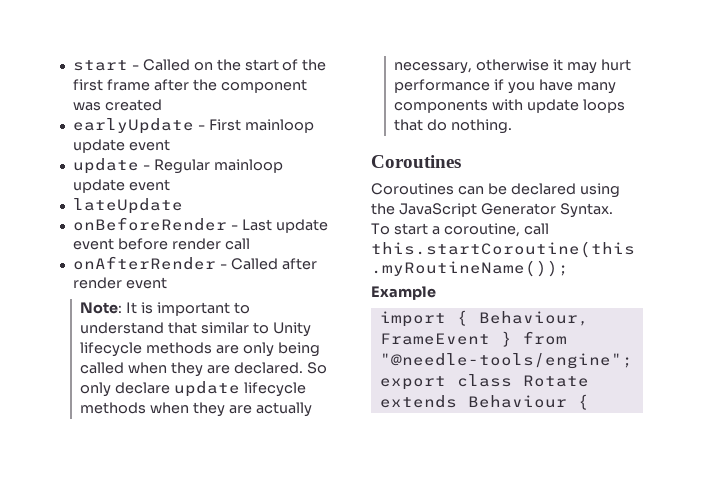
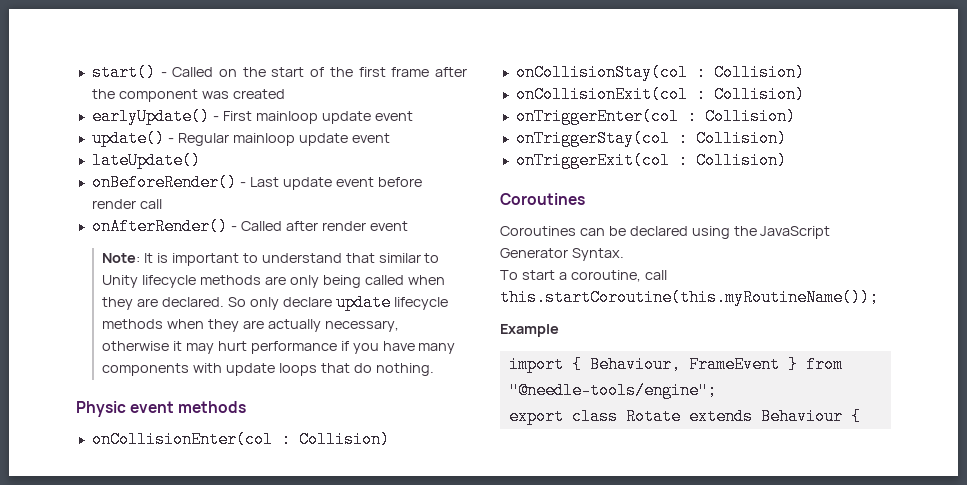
[72,60,128,71] start -> [91,64,156,81] start()
[72,118,194,134] earlyUpdate -> [91,108,210,125] earlyUpdate()
[72,158,139,174] update -> [91,130,165,147] update()
[72,198,183,214] [72,217,227,231] lateUpdate // onBeforeRender -> [91,152,201,169] [91,174,237,191] lateUpdate() // onBeforeRender()
[72,256,216,270] onAfterRender -> [91,218,228,235] onAfterRender()
(513, 126) none -> [76,401,247,417] [91,431,390,448] [515,64,805,81] [515,86,805,103] [515,108,796,125] [515,130,787,147] [515,152,787,169] // Physic event methods // onCollisionEnter(col : Collision) // onCollisionStay(col : Collision) // onCollisionExit(col : Collision) // onTriggerEnter(col : Collision) // onTriggerStay(col : Collision) // onTriggerExit(col : Collision)

